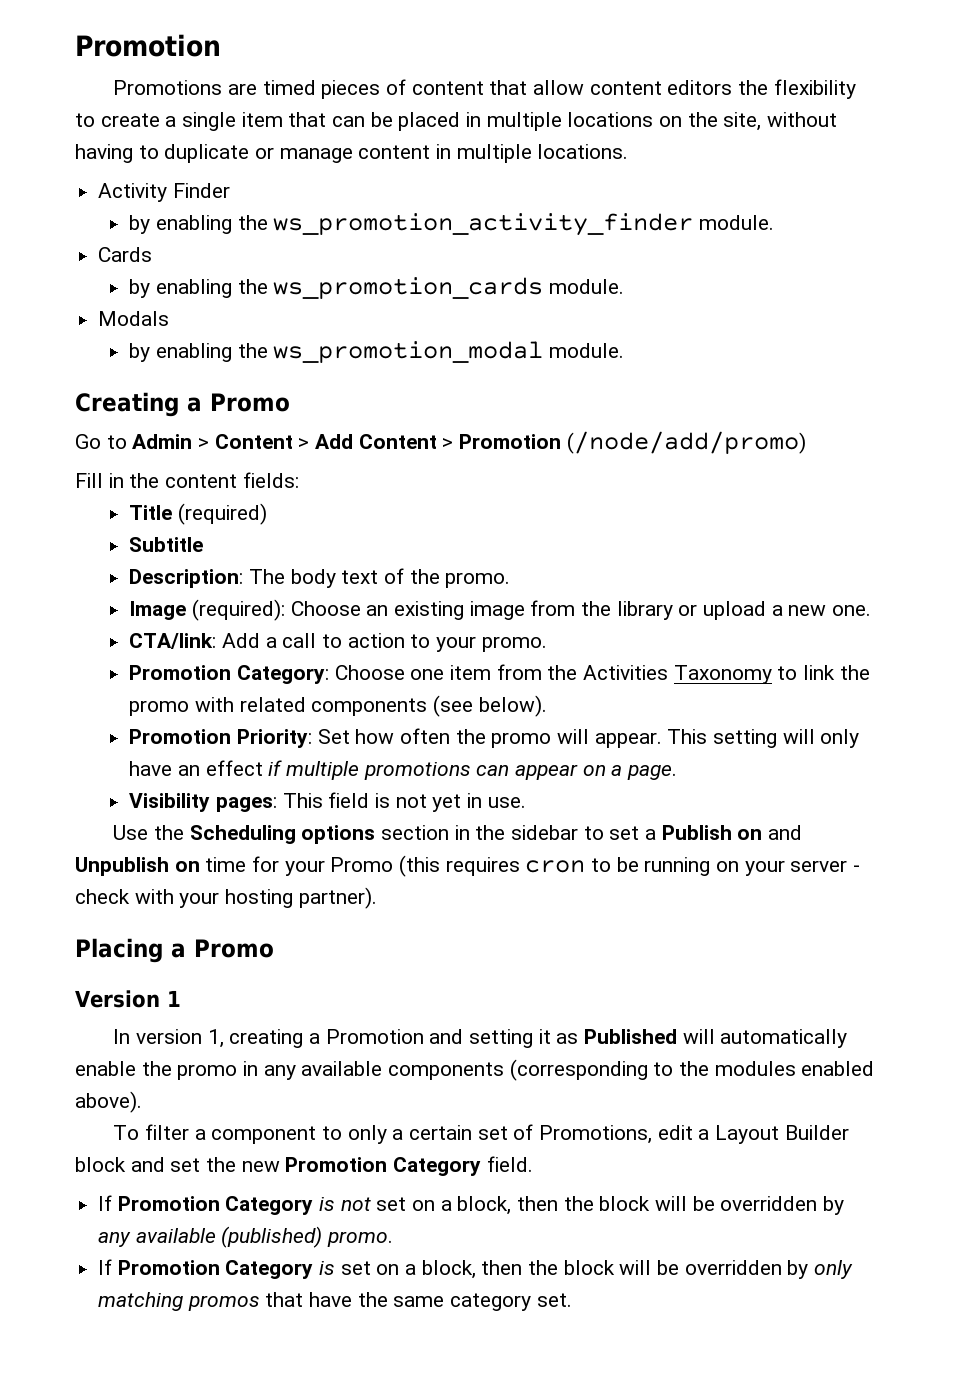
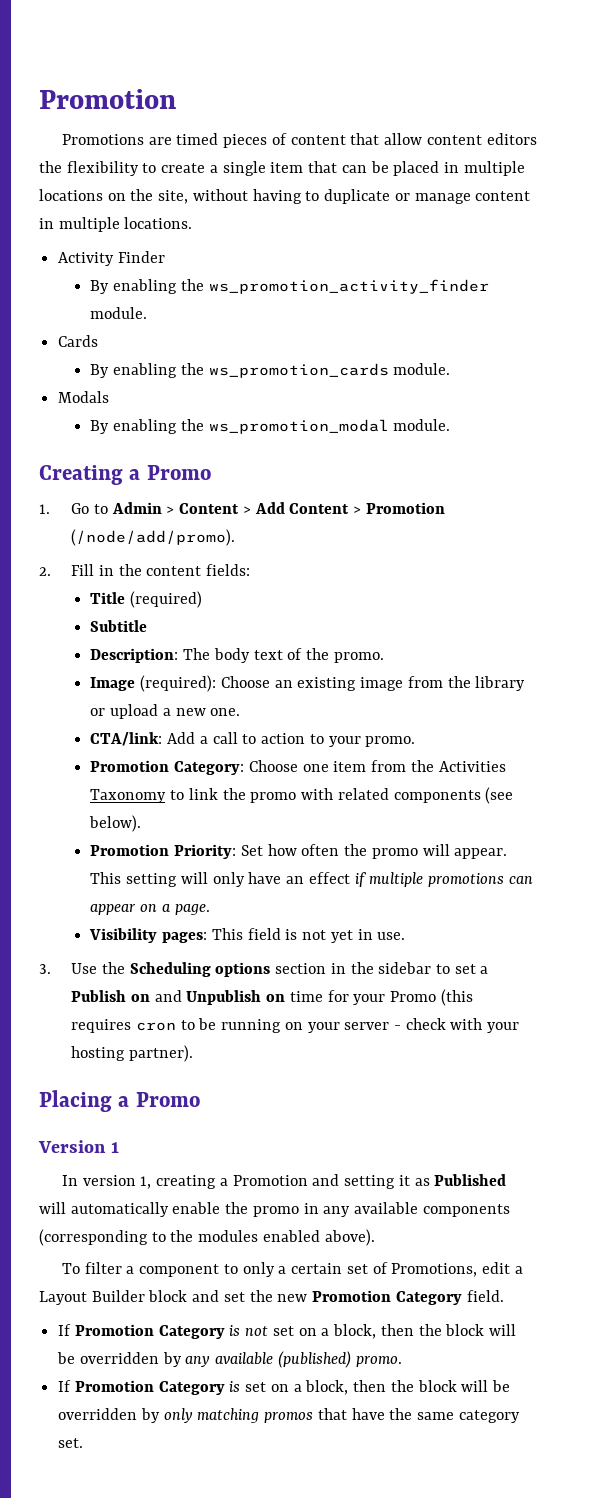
[129,215,151,234] by -> [90,280,110,294] By
[129,279,151,298] by -> [90,364,110,378] By
[129,343,151,362] by -> [90,420,110,434] By
(290, 402) none -> [39,504,50,514] 1.
[566,431,806,454] (/node/add/promo) // -> [71,529,236,546] [39,567,51,576] (/node/add/promo). // 2.
(526, 802) none -> [39,964,51,974] 3.

